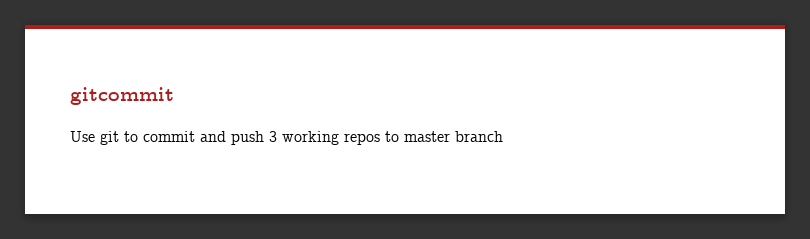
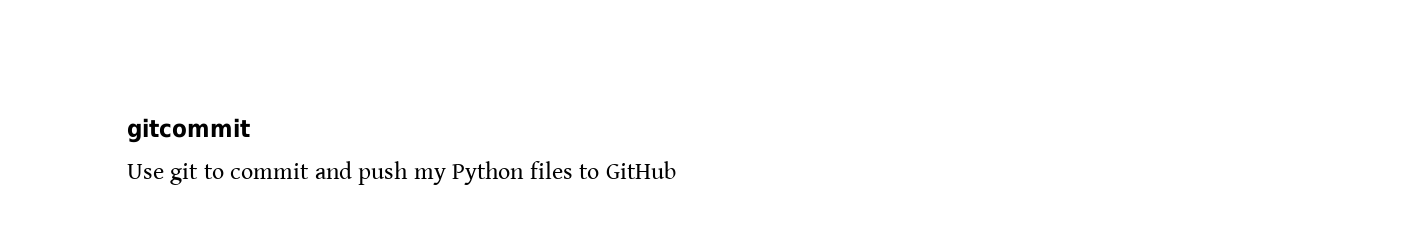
[269,131,503,145] 3 working repos to master branch -> [413,161,676,185] my Python files to GitHub

